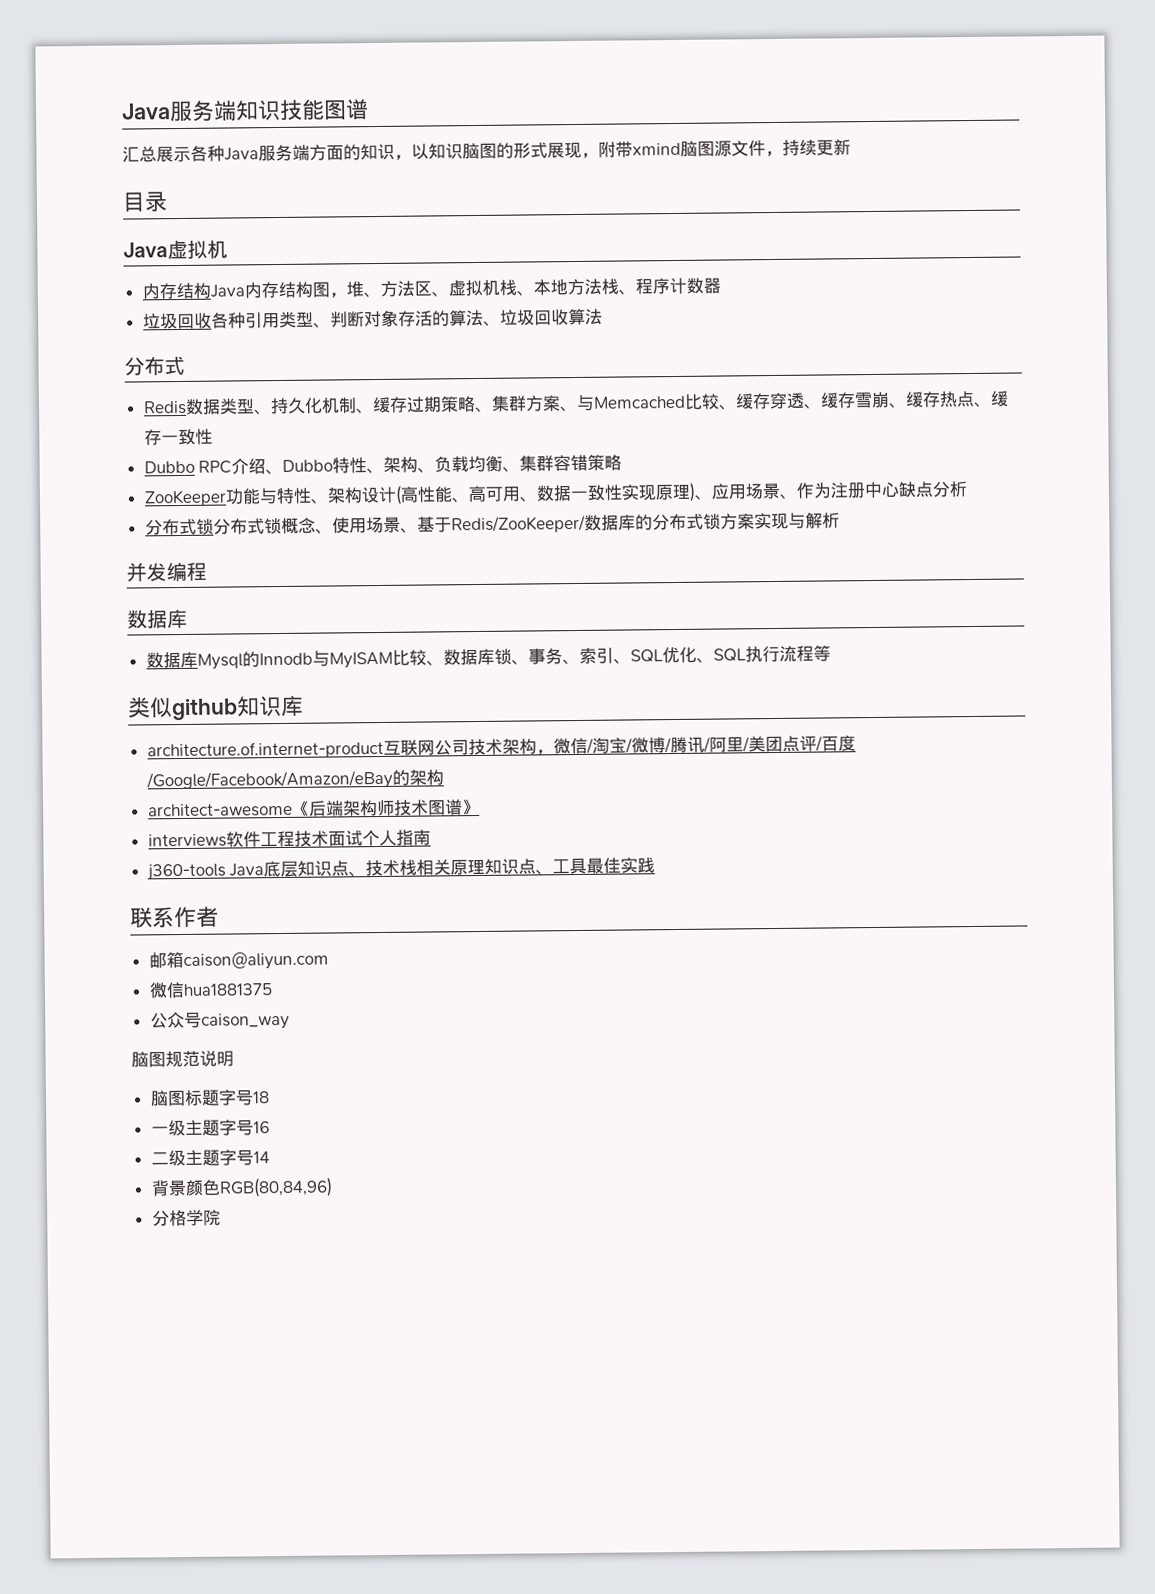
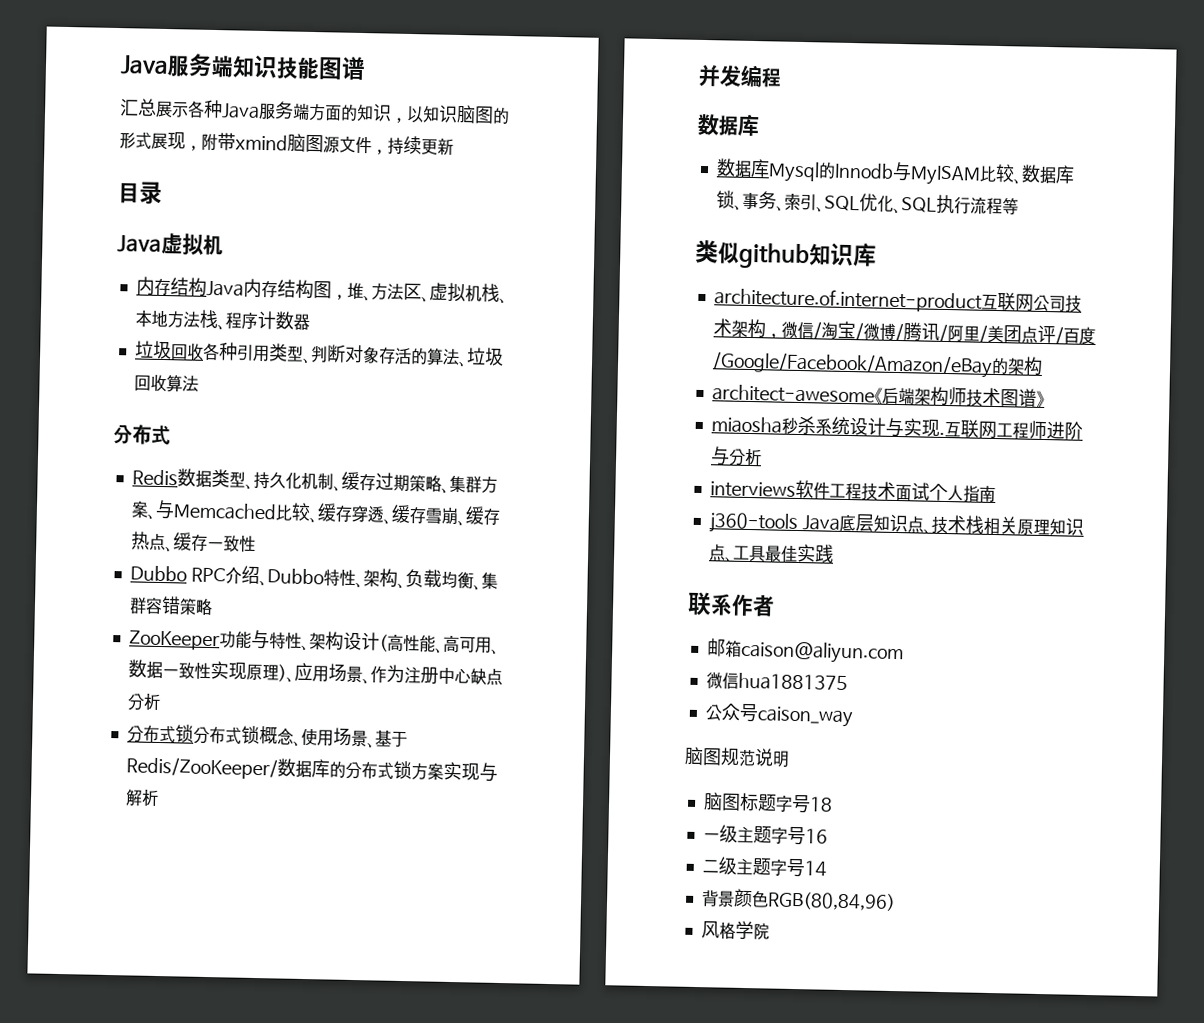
(480, 807) none -> [710,415,1083,440] [709,446,762,467] // miaosha秒杀系统设计与实现.互联网工程师进阶与分析
[151,1210,170,1227] 分 -> [700,921,720,939] 风

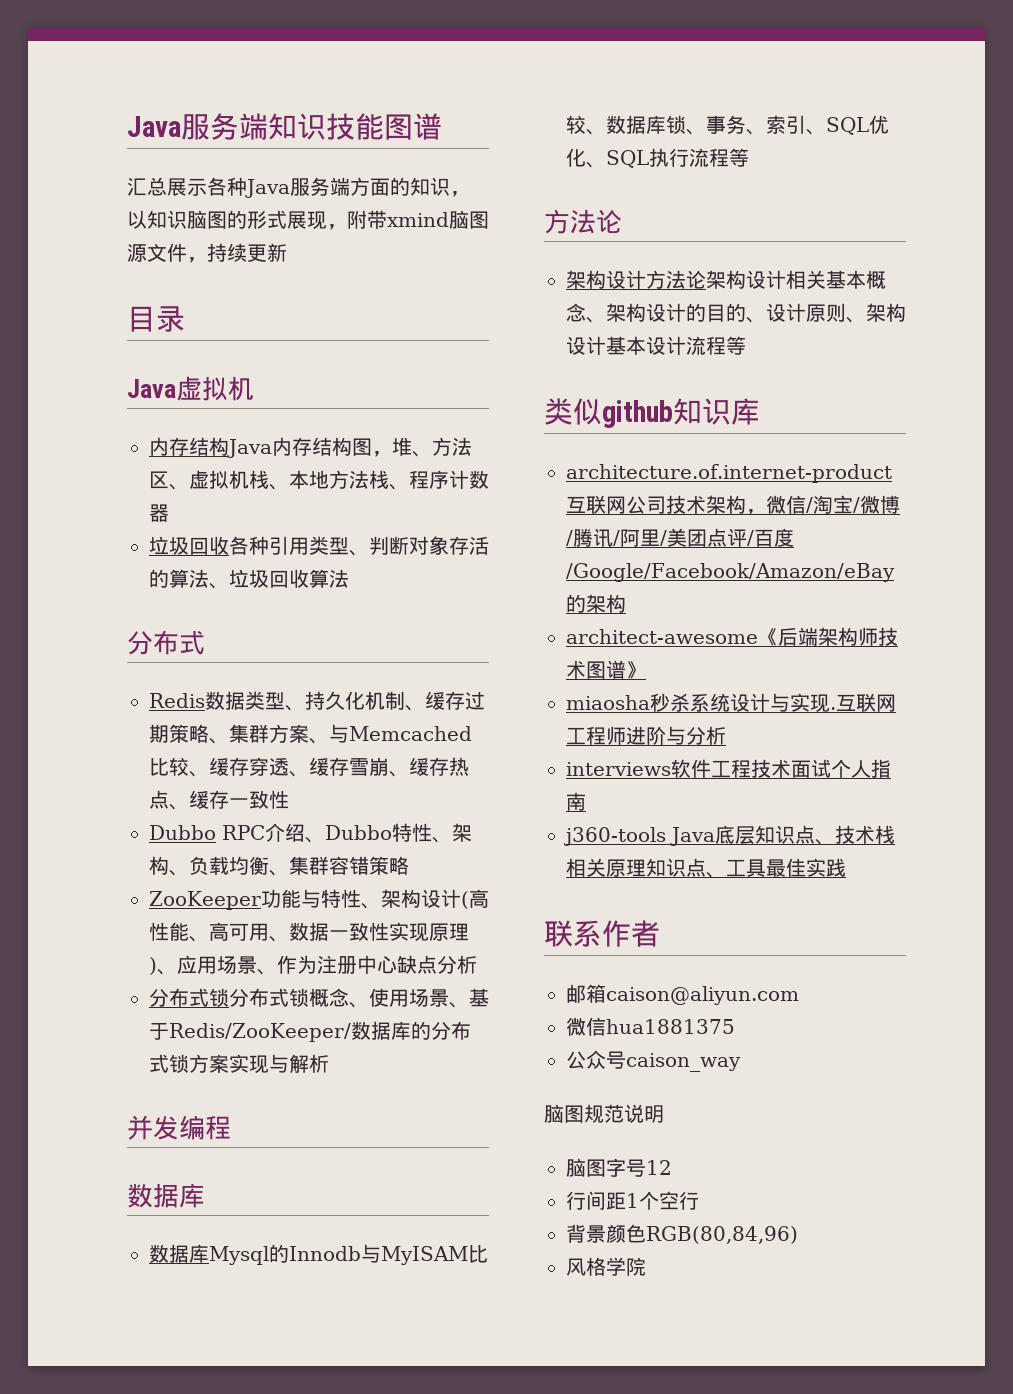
(1019, 206) none -> [544,209,622,234] [566,270,886,289] [566,303,906,323] [566,336,746,355] // 方法论 // 架构设计方法论架构设计相关基本概念、架构设计的目的、设计原则、架构设计基本设计流程等
[738,792,833,814] [702,824,828,846] [701,856,827,878] 标题字号18 // 一级主题字号16 // 二级主题字号14 -> [606,1158,672,1177] [566,1191,699,1210] 字号12 // 行间距1个空行

